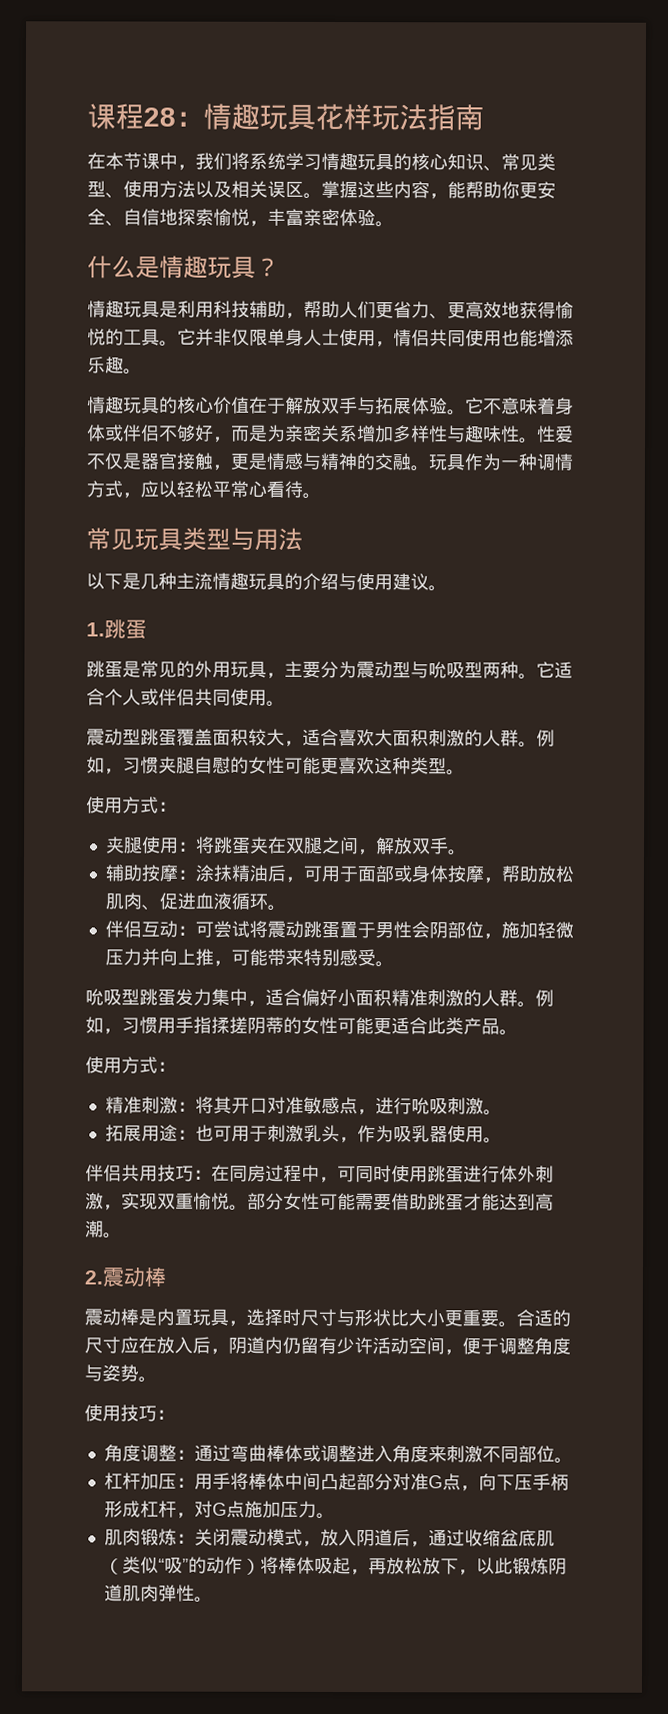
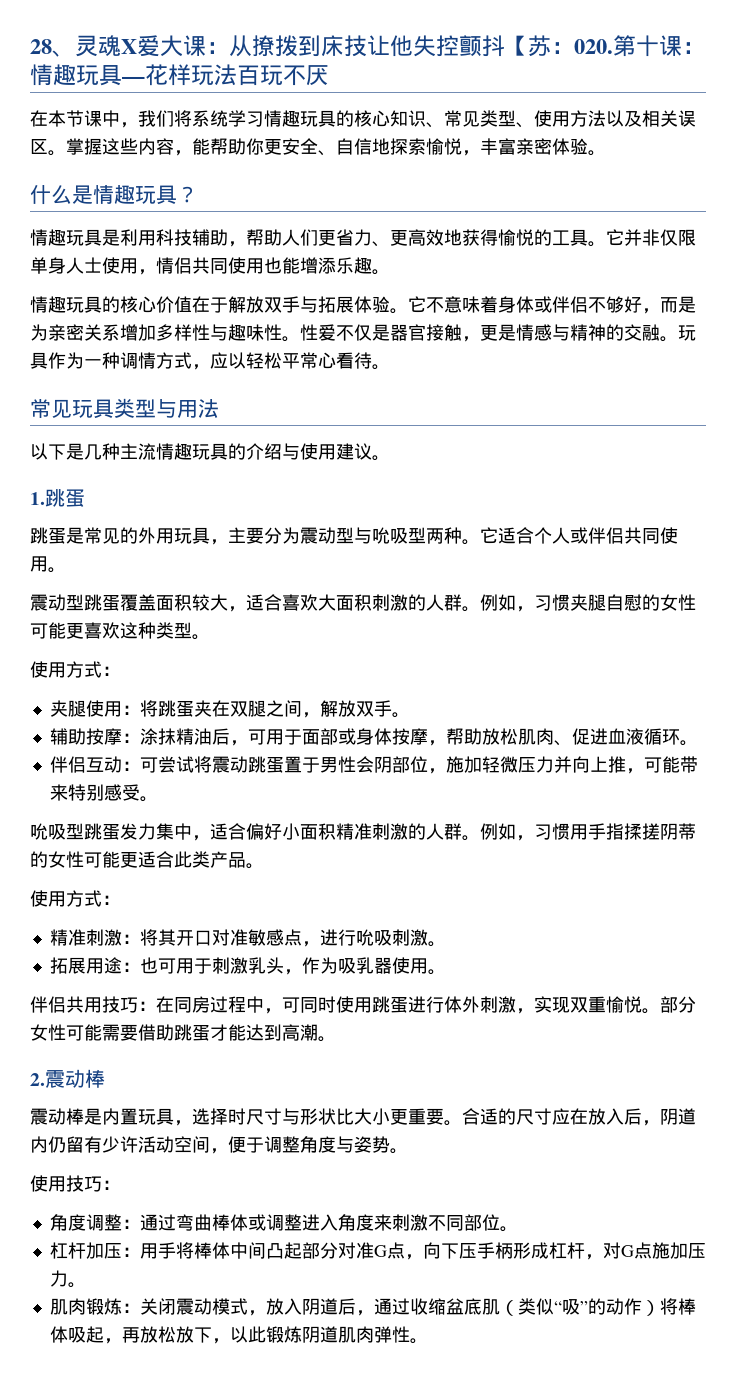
[87,103,176,130] 课程28 -> [30,35,682,57] 28、灵魂X爱大课：从撩拨到床技让他失控颤抖【苏：020.第十课
(316, 117) none -> [122,76,145,83] —
[427,104,484,131] 指南 -> [237,65,329,86] 百玩不厌

